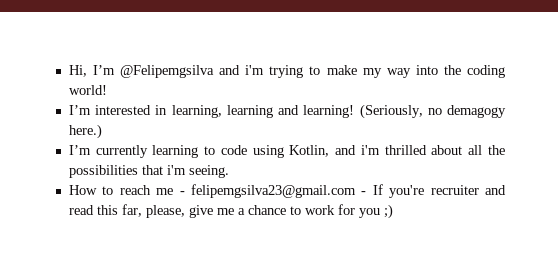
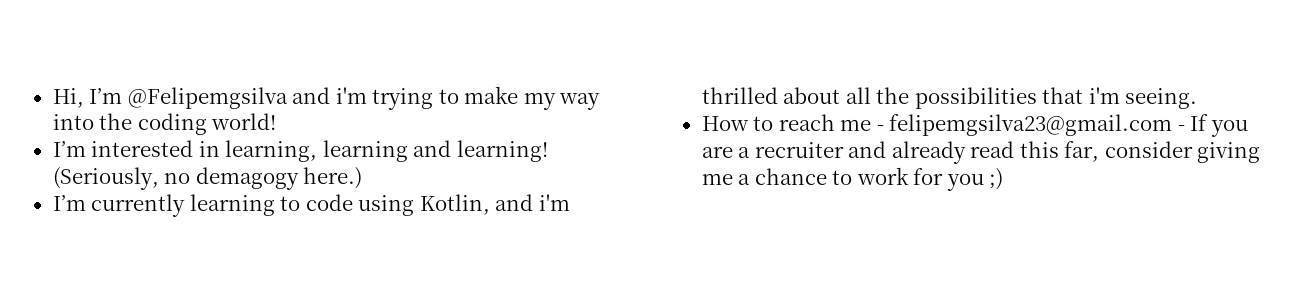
[389,185,425,198] you're -> [1210,120,1248,137] [701,146,751,158] you are a
(506, 190) none -> [891,141,966,164] already
[145,205,213,218] please, give -> [1104,141,1261,163] consider giving

